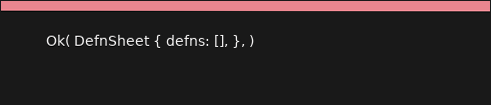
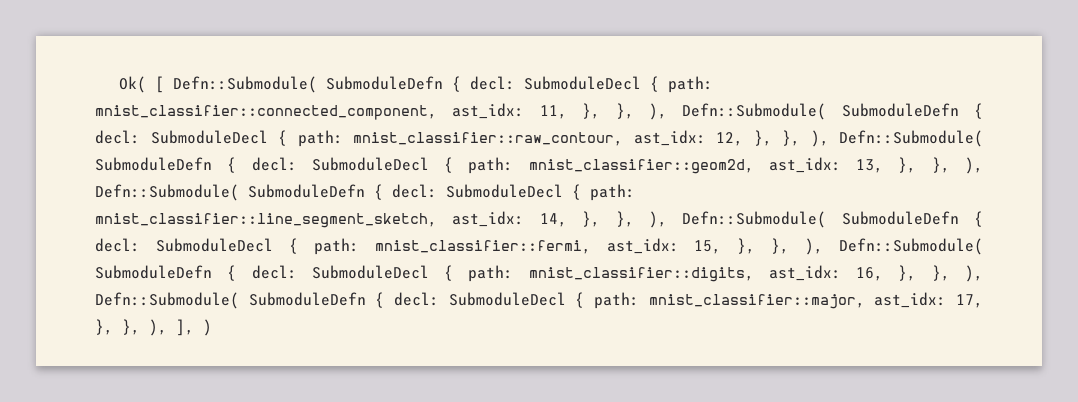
[74,34,246,48] DefnSheet { defns: [], }, -> [155,76,714,93] [95,103,983,120] [95,130,983,147] [95,157,983,174] [95,184,635,201] [95,211,983,228] [95,238,983,255] [95,265,983,282] [95,292,983,309] [95,319,194,336] [ Defn::Submodule( SubmoduleDefn { decl: SubmoduleDecl { path: mnist_classifier::connected_component, ast_idx: 11, }, }, ), Defn::Submodule( SubmoduleDefn { decl: SubmoduleDecl { path: mnist_classifier::raw_contour, ast_idx: 12, }, }, ), Defn::Submodule( SubmoduleDefn { decl: SubmoduleDecl { path: mnist_classifier::geom2d, ast_idx: 13, }, }, ), Defn::Submodule( SubmoduleDefn { decl: SubmoduleDecl { path: mnist_classifier::line_segment_sketch, ast_idx: 14, }, }, ), Defn::Submodule( SubmoduleDefn { decl: SubmoduleDecl { path: mnist_classifier::fermi, ast_idx: 15, }, }, ), Defn::Submodule( SubmoduleDefn { decl: SubmoduleDecl { path: mnist_classifier::digits, ast_idx: 16, }, }, ), Defn::Submodule( SubmoduleDefn { decl: SubmoduleDecl { path: mnist_classifier::major, ast_idx: 17, }, }, ), ],

